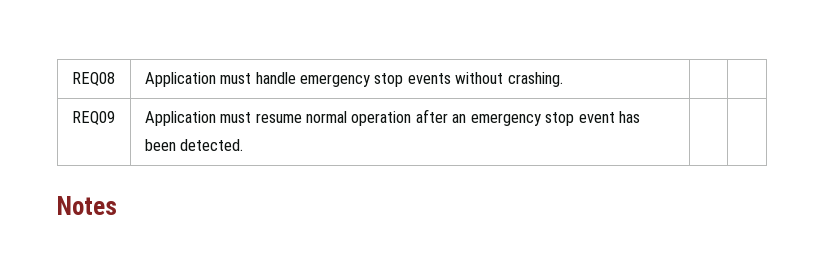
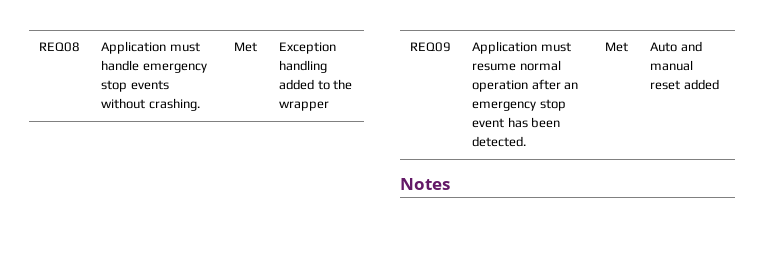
(563, 79) | -> [234,42,258,52] [279,42,337,54] [279,60,328,73] [279,79,353,90] [279,101,330,111] Met | Exception handling added to the wrapper
(244, 145) | -> [605,42,629,52] [650,41,702,52] [650,60,694,71] [650,79,719,90] Met | Auto and manual reset added

